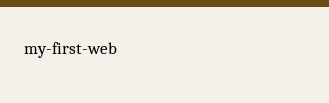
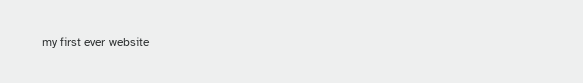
[24,42,117,58] my-first-web -> [42,37,150,48] my first ever website

